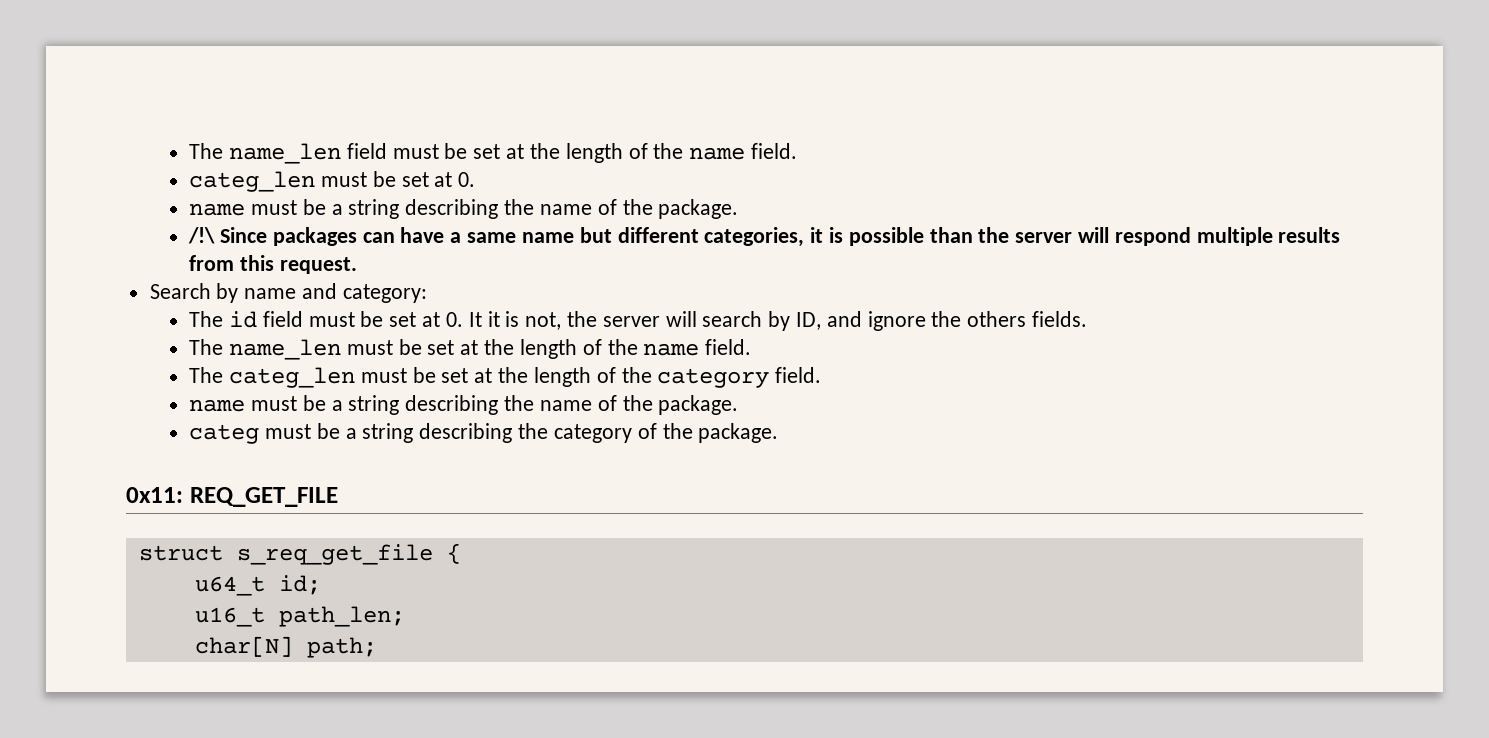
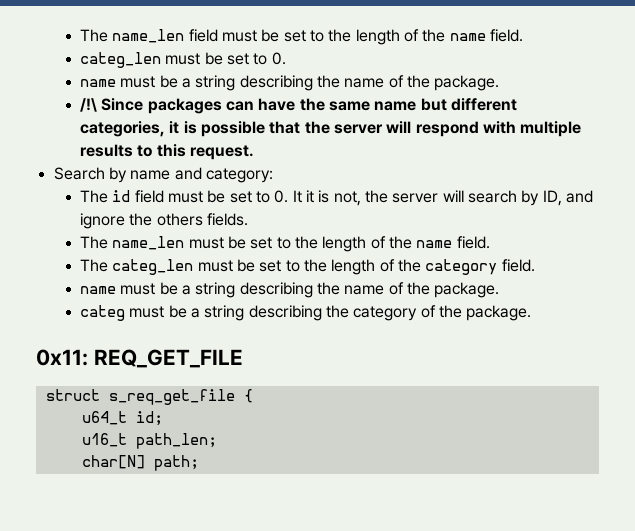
[506,144,525,159] at -> [310,30,325,42] to
[434,172,453,187] at -> [253,53,268,65] to
[450,232,462,243] a -> [299,98,325,111] the
[929,227,973,243] than -> [269,121,301,134] that
(1191, 236) none -> [483,121,517,134] with
[189,255,235,271] from -> [137,145,153,157] to
[422,312,441,327] at -> [256,191,271,203] to
[460,340,479,355] at -> [276,237,291,249] to
[474,368,493,383] at -> [285,260,300,272] to

